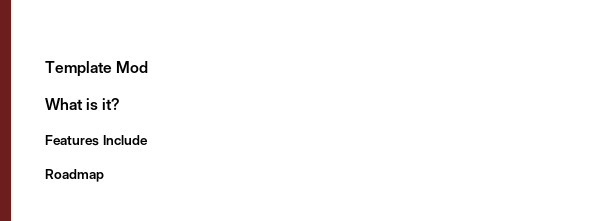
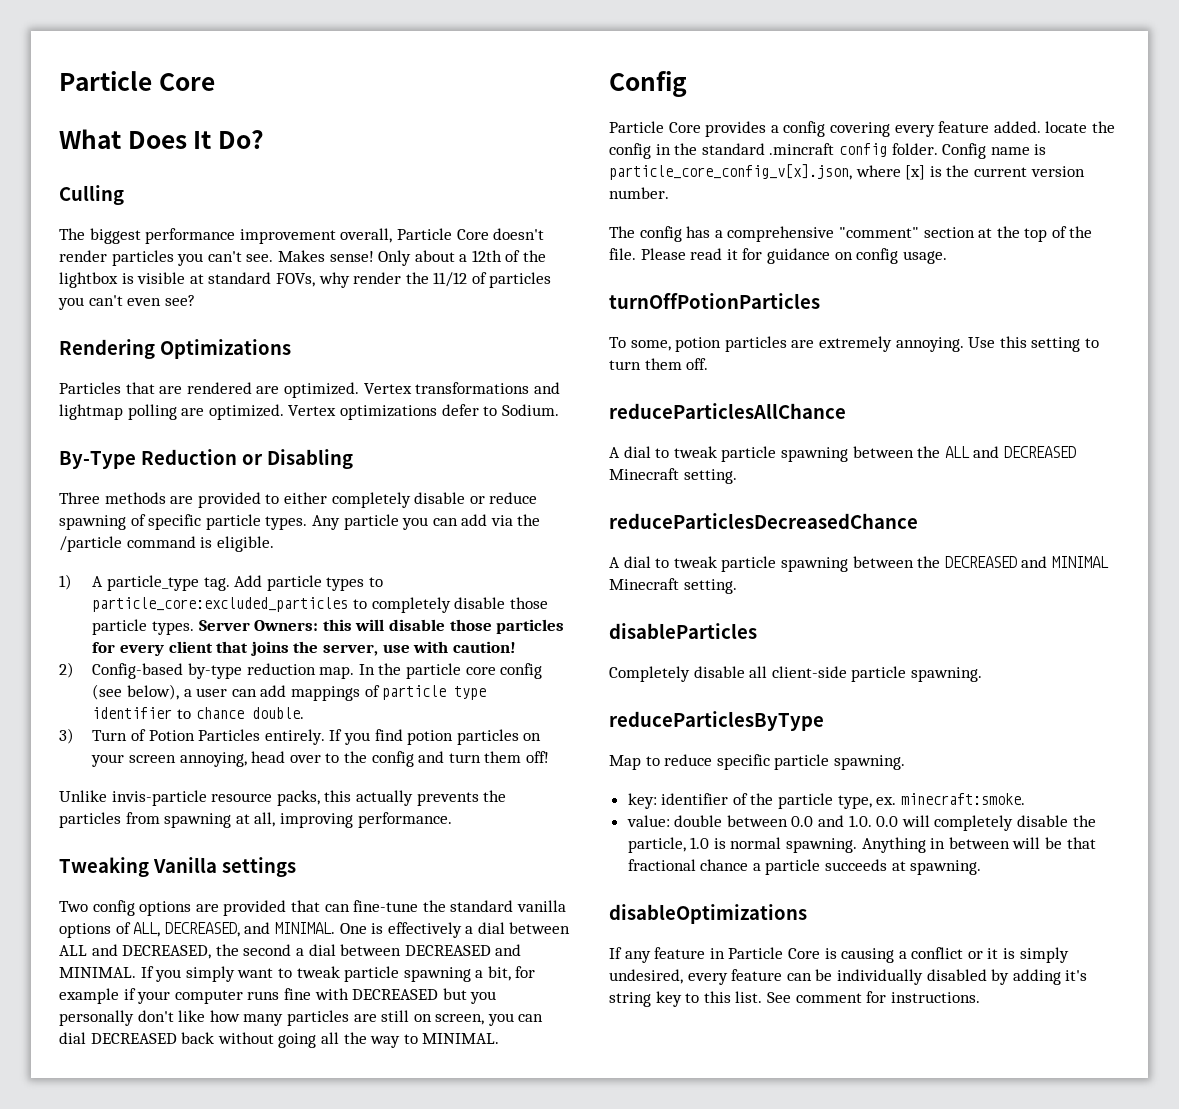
[45,61,149,77] Template Mod -> [59,71,215,91] Particle Core
[86,98,121,110] [45,135,148,146] [45,169,104,182] is it? // Features Include // Roadmap -> [127,130,264,149] [59,185,124,205] [59,228,545,244] [59,250,547,266] [59,272,552,288] [58,295,195,310] [59,339,291,359] [59,382,560,398] [59,404,559,420] [59,449,353,469] [59,492,538,508] [59,514,541,530] [59,536,274,552] [59,574,383,591] [92,597,548,613] [92,619,565,635] [92,641,516,656] [59,662,543,679] [92,684,487,701] [92,707,304,719] [59,728,542,745] [91,751,549,767] [59,790,507,806] [59,812,452,828] [59,857,296,877] [59,900,566,916] [59,922,571,938] [59,944,522,959] [59,966,536,982] [59,988,497,1004] [59,1010,544,1026] [59,1032,500,1048] [609,71,687,97] [609,121,1115,137] [609,143,1047,159] [609,164,1085,180] [609,187,669,199] [609,226,1093,242] [609,248,947,264] [609,293,820,309] [609,336,1099,352] [609,358,709,370] [609,403,846,419] [609,446,1076,462] [609,468,737,484] [609,513,918,529] [609,556,1109,572] [609,578,737,594] [609,623,757,639] [609,666,982,682] [609,711,824,731] [609,754,905,770] [627,793,1025,809] [626,815,1096,831] [627,837,1096,853] [627,859,982,875] [609,904,807,924] [609,947,1069,963] [609,969,1088,985] [609,991,980,1007] Does It Do? // Culling // The biggest performance improvement overall, Particle Core doesn't render particles you can't see. Makes sense! Only about a 12th of the lightbox is visible at standard FOVs, why render the 11/12 of particles you can't even see? // Rendering Optimizations // Particles that are rendered are optimized. Vertex transformations and lightmap polling are optimized. Vertex optimizations defer to Sodium. // By-Type Reduction or Disabling // Three methods are provided to either completely disable or reduce spawning of specific particle types. Any particle you can add via the /particle command is eligible. // 1) A particle_type tag. Add particle types to particle_core:excluded_particles to completely disable those particle types. Server Owners: this will disable those particles for every client that joins the server, use with caution! // 2) Config-based by-type reduction map. In the particle core config (see below), a user can add mappings of particle type identifier to chance double. // 3) Turn of Potion Particles entirely. If you find potion particles on your screen annoying, head over to the config and turn them off! // Unlike invis-particle resource packs, this actually prevents the particles from spawning at all, improving performance. // Tweaking Vanilla settings // Two config options are provided that can fine-tune the standard vanilla options of ALL, DECREASED, and MINIMAL. One is effectively a dial between ALL and DECREASED, the second a dial between DECREASED and MINIMAL. If you simply want to tweak particle spawning a bit, for example if your computer runs fine with DECREASED but you personally don't like how many particles are still on screen, you can dial DECREASED back without going all the way to MINIMAL. // Config // Particle Core provides a config covering every feature added. locate the config in the standard .mincraft config folder. Config name is particle_core_config_v[x].json, where [x] is the current version number. // The config has a comprehensive "comment" section at the top of the file. Please read it for guidance on config usage. // turnOffPotionParticles // To some, potion particles are extremely annoying. Use this setting to turn them off. // reduceParticlesAllChance // A dial to tweak particle spawning between the ALL and DECREASED Minecraft setting. // reduceParticlesDecreasedChance // A dial to tweak particle spawning between the DECREASED and MINIMAL Minecraft setting. // disableParticles // Completely disable all client-side particle spawning. // reduceParticlesByType // Map to reduce specific particle spawning. // key: identifier of the particle type, ex. minecraft:smoke. // value: double between 0.0 and 1.0. 0.0 will completely disable the particle, 1.0 is normal spawning. Anything in between will be that fractional chance a particle succeeds at spawning. // disableOptimizations // If any feature in Particle Core is causing a conflict or it is simply undesired, every feature can be individually disabled by adding it's string key to this list. See comment for instructions.

